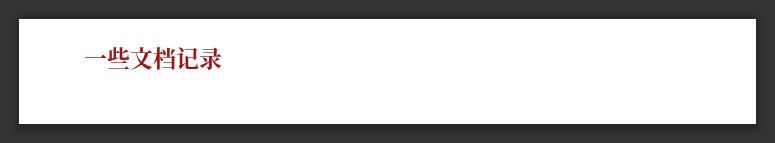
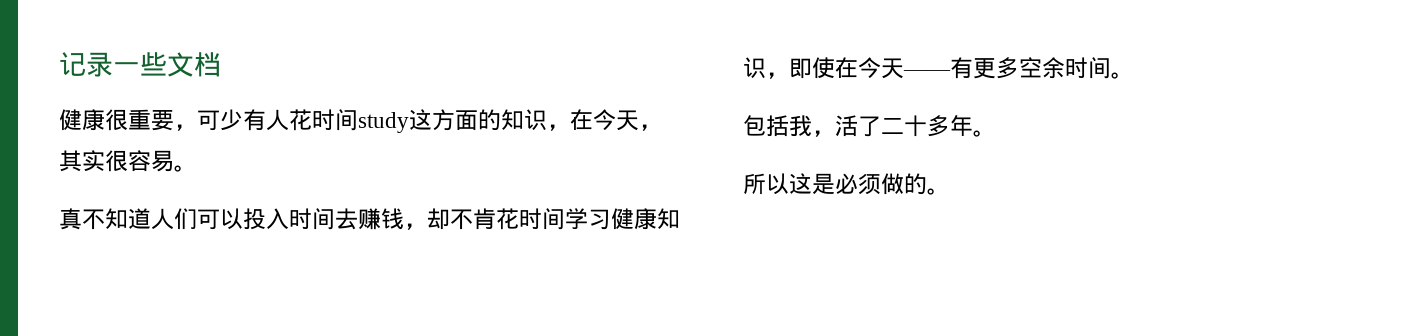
(84, 60) none -> [59,52,113,77] 记录
[176,47,222,70] 记录 -> [59,109,662,133] [59,150,197,172] [59,208,680,230] [743,57,1134,79] [743,115,996,137] [743,173,950,195] // 健康很重要，可少有人花时间study这方面的知识，在今天，其实很容易。 // 真不知道人们可以投入时间去赚钱，却不肯花时间学习健康知识，即使在今天——有更多空余时间。 // 包括我，活了二十多年。 // 所以这是必须做的。

